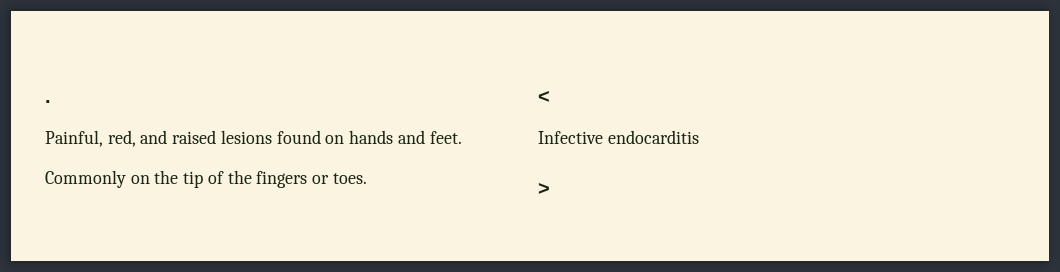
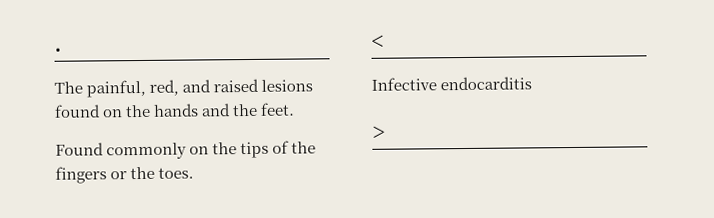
[45,130,103,147] Painful, -> [54,79,147,98] The painful,
(345, 139) none -> [125,104,152,118] the
(425, 137) none -> [232,103,259,117] the
[45,170,204,188] Commonly on the tip -> [55,141,270,160] Found commonly on the tips
(330, 179) none -> [130,166,156,180] the

